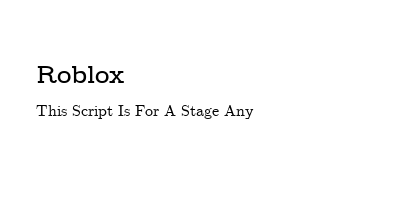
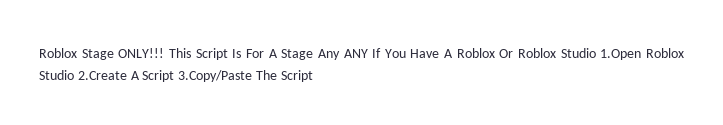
[36,66,124,83] Roblox // -> [39,48,165,60] Roblox Stage ONLY!!!
(254, 112) none -> [343,48,684,60] [39,70,313,82] ANY If You Have A Roblox Or Roblox Studio 1.Open Roblox Studio 2.Create A Script 3.Copy/Paste The Script

